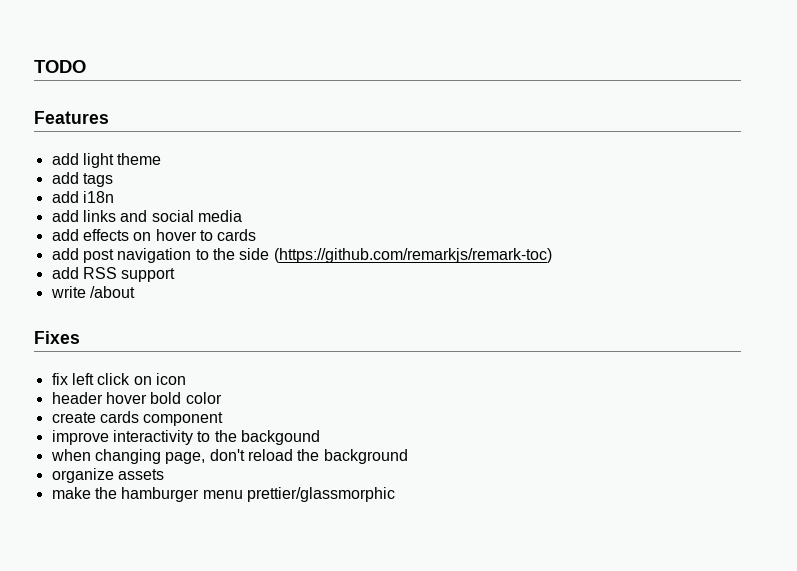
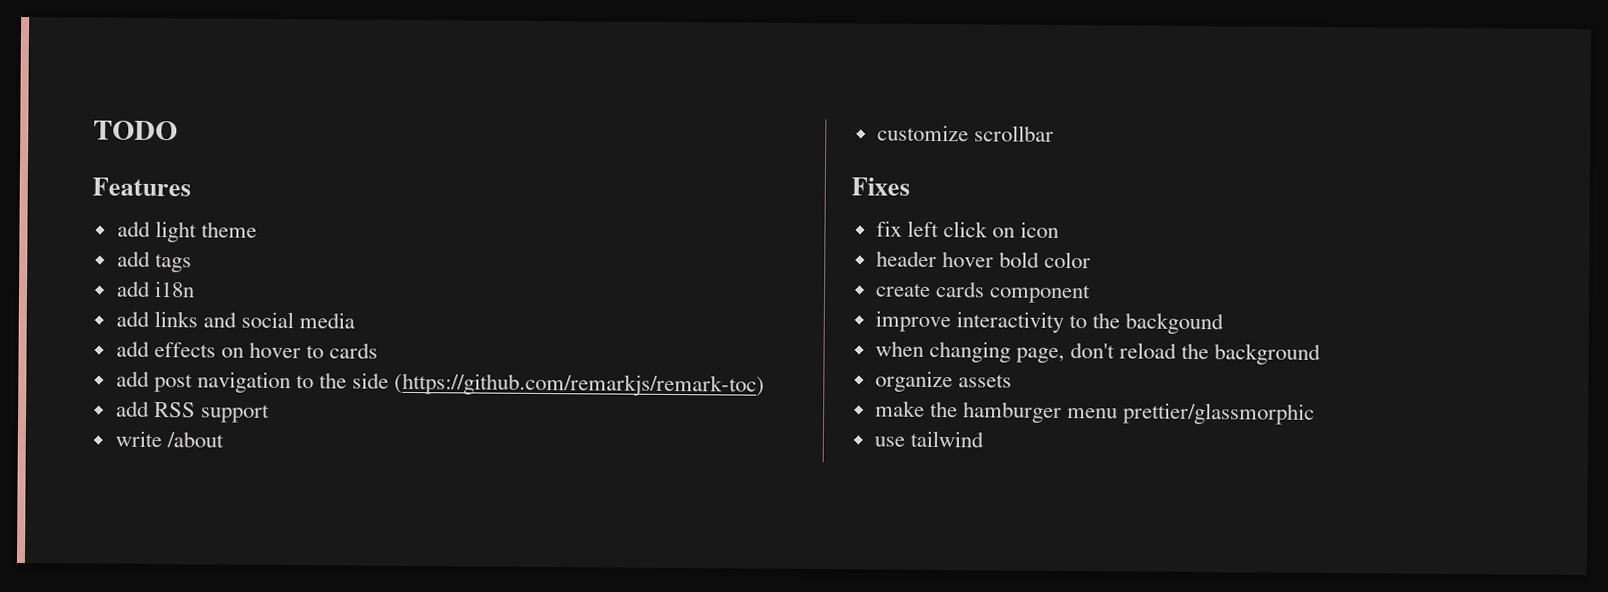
(135, 292) none -> [876,124,1054,142] // customize scrollbar
(395, 494) none -> [873,430,984,448] // use tailwind

